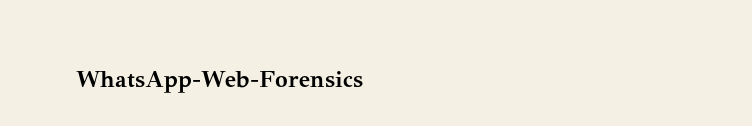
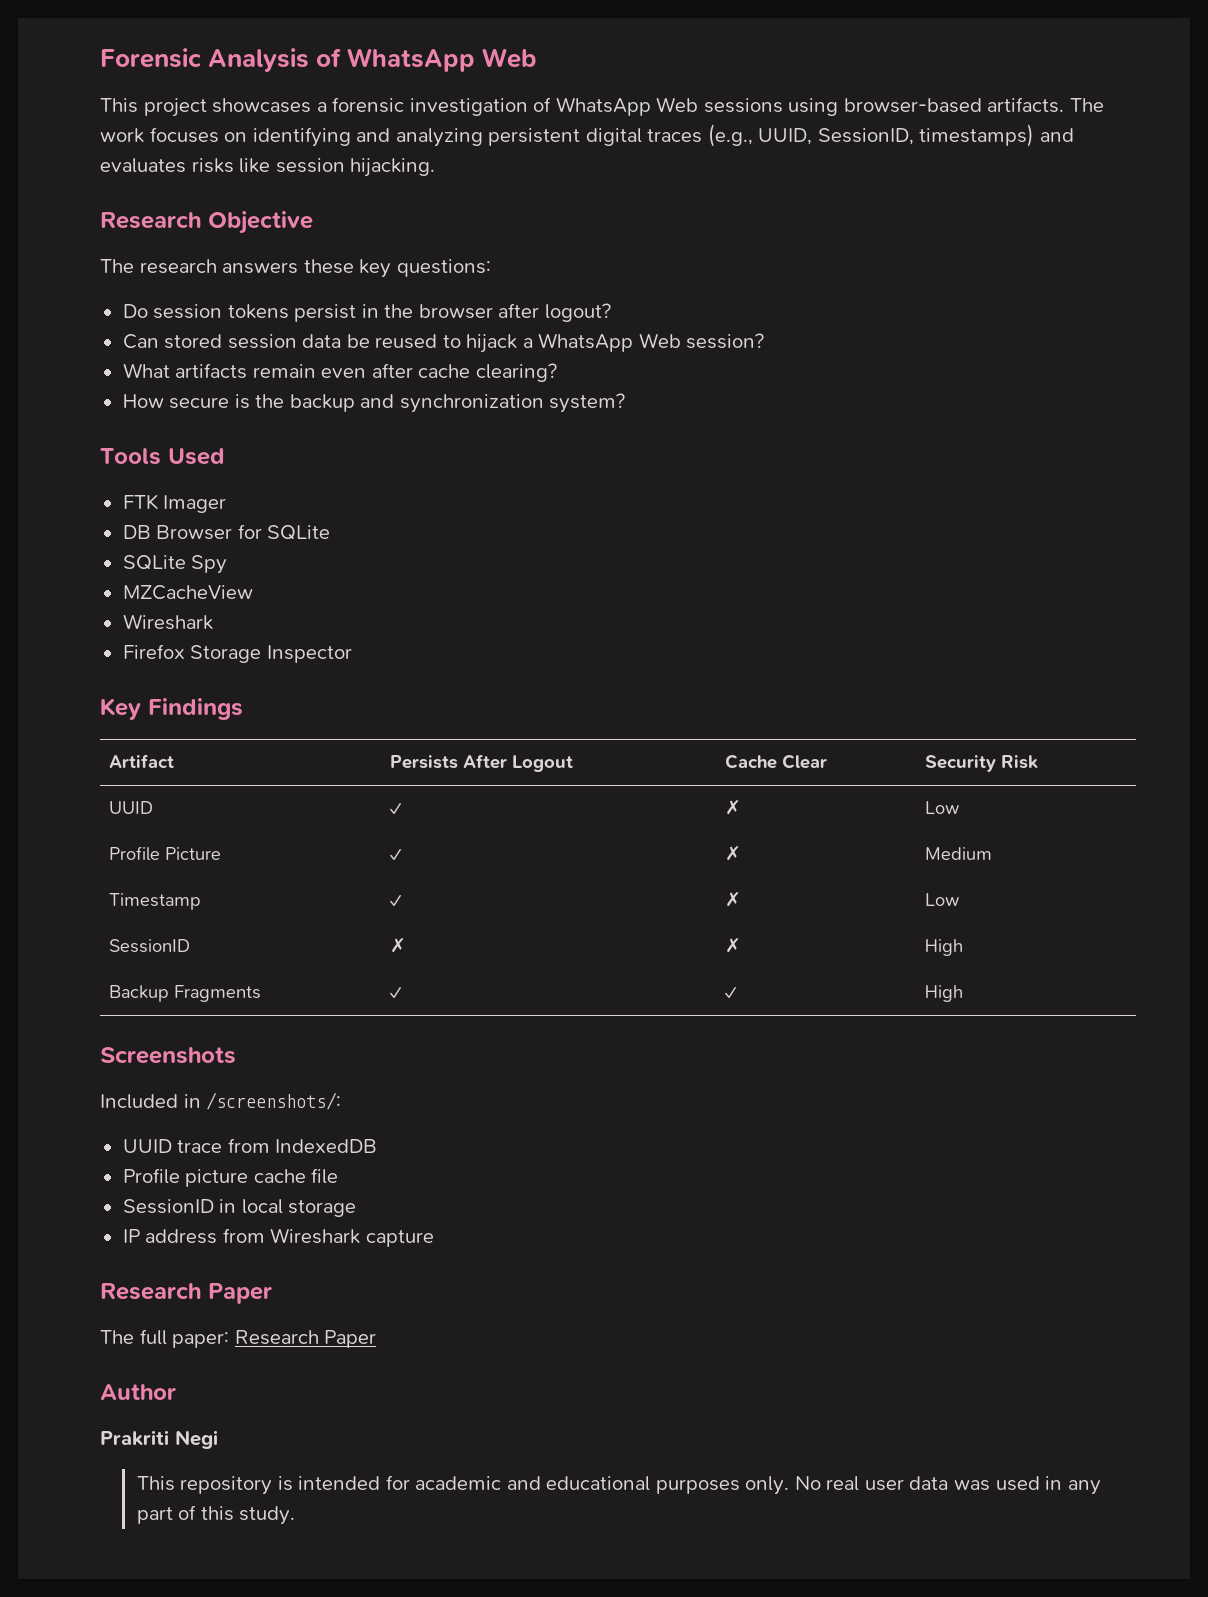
[76,71,363,93] WhatsApp-Web-Forensics -> [100,48,538,72] [100,97,1104,117] [100,124,1074,147] [100,158,436,177] [100,211,313,234] [100,259,491,278] [122,303,611,322] [122,333,765,353] [122,363,557,382] [122,393,626,413] [100,448,225,465] [122,494,227,513] [122,524,331,540] [122,555,228,574] [122,585,253,600] [122,614,213,630] [122,644,352,663] [100,698,243,720] [109,754,175,768] [390,754,574,772] [725,754,828,769] [925,755,1039,772] [109,801,154,814] [390,802,402,815] [725,800,742,815] [925,801,960,814] [109,846,222,861] [390,848,402,861] [725,846,742,861] [925,847,993,860] [109,893,202,910] [390,894,402,907] [725,892,742,907] [925,893,960,906] [109,939,191,953] [390,938,407,953] [725,938,742,953] [925,939,964,956] [109,985,262,1002] [390,986,402,999] [725,986,737,999] [925,985,964,1002] [100,1047,236,1064] [100,1092,342,1110] [122,1138,378,1153] [122,1168,339,1187] [122,1199,357,1217] [122,1228,434,1247] [100,1283,272,1304] [100,1329,377,1348] [100,1384,176,1400] [100,1430,218,1449] [136,1475,1101,1495] [136,1505,296,1525] Forensic Analysis of WhatsApp Web // This project showcases a forensic investigation of WhatsApp Web sessions using browser-based artifacts. The work focuses on identifying and analyzing persistent digital traces (e.g., UUID, SessionID, timestamps) and evaluates risks like session hijacking. // Research Objective // The research answers these key questions: // Do session tokens persist in the browser after logout? // Can stored session data be reused to hijack a WhatsApp Web session? // What artifacts remain even after cache clearing? // How secure is the backup and synchronization system? // Tools Used // FTK Imager // DB Browser for SQLite // SQLite Spy // MZCacheView // Wireshark // Firefox Storage Inspector // Key Findings // Artifact | Persists After Logout | Cache Clear | Security Risk // UUID | ✓ | ✗ | Low // Profile Picture | ✓ | ✗ | Medium // Timestamp | ✓ | ✗ | Low // SessionID | ✗ | ✗ | High // Backup Fragments | ✓ | ✓ | High // Screenshots // Included in /screenshots/: // UUID trace from IndexedDB // Profile picture cache file // SessionID in local storage // IP address from Wireshark capture // Research Paper // The full paper: Research Paper // Author // Prakriti Negi // This repository is intended for academic and educational purposes only. No real user data was used in any part of this study.

